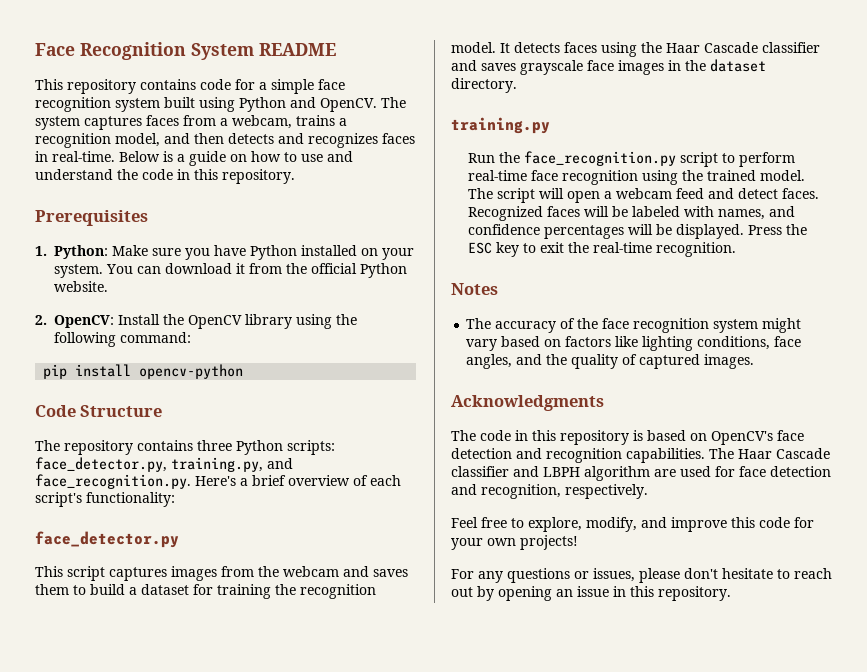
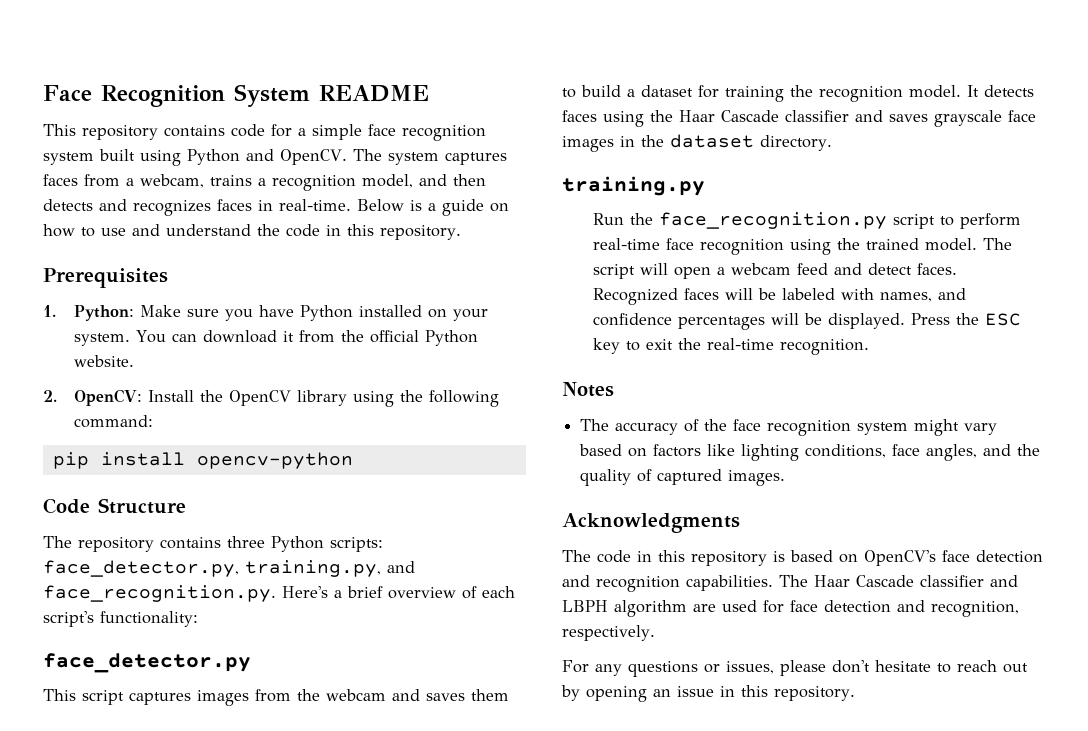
[451,517,814,532] [451,535,578,550] // Feel free to explore, modify, and improve this code for your own projects! -> (655, 633) none

